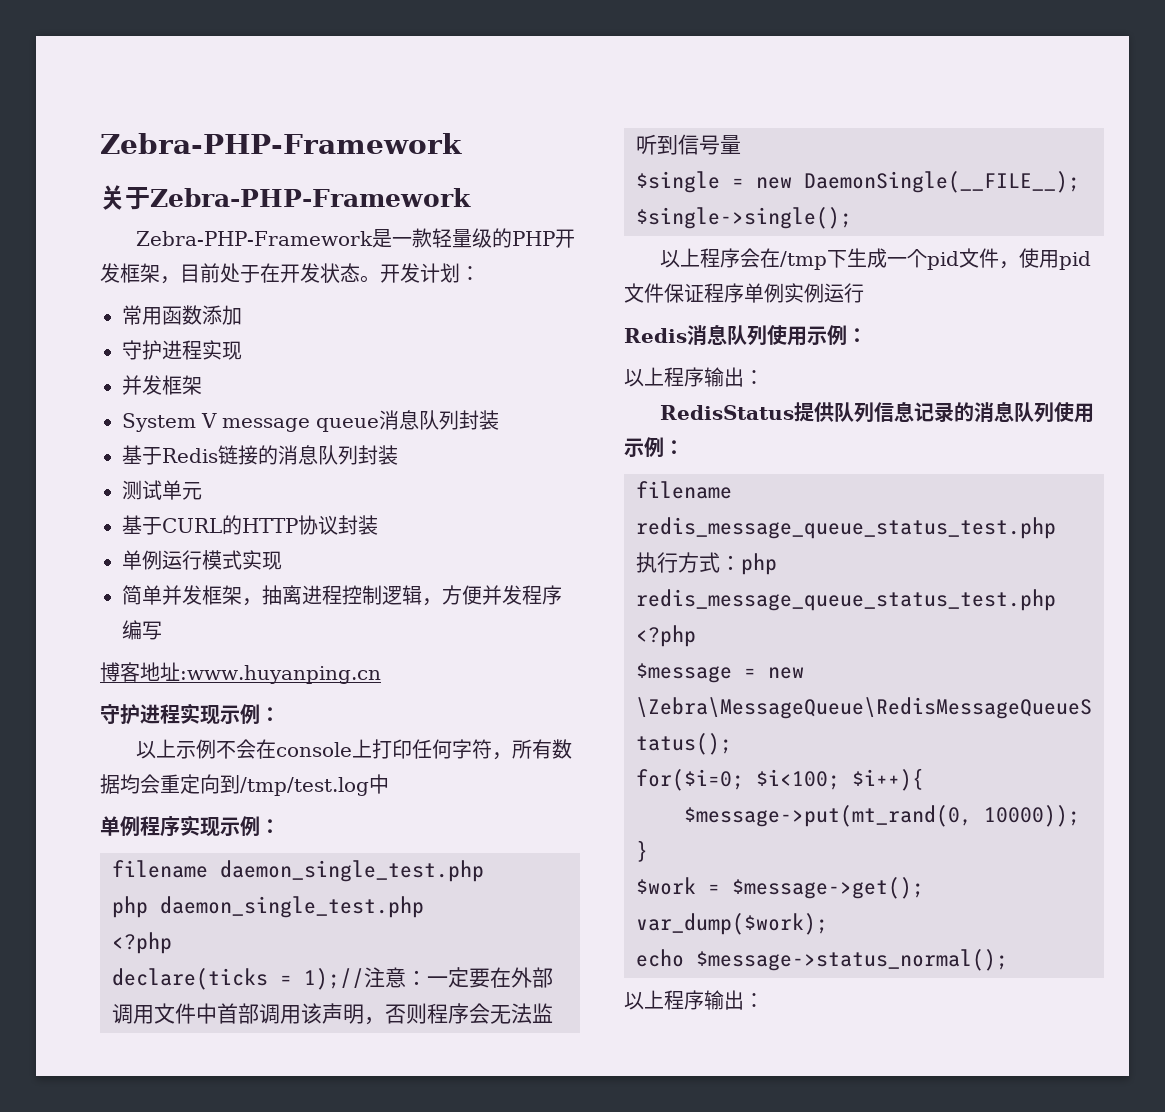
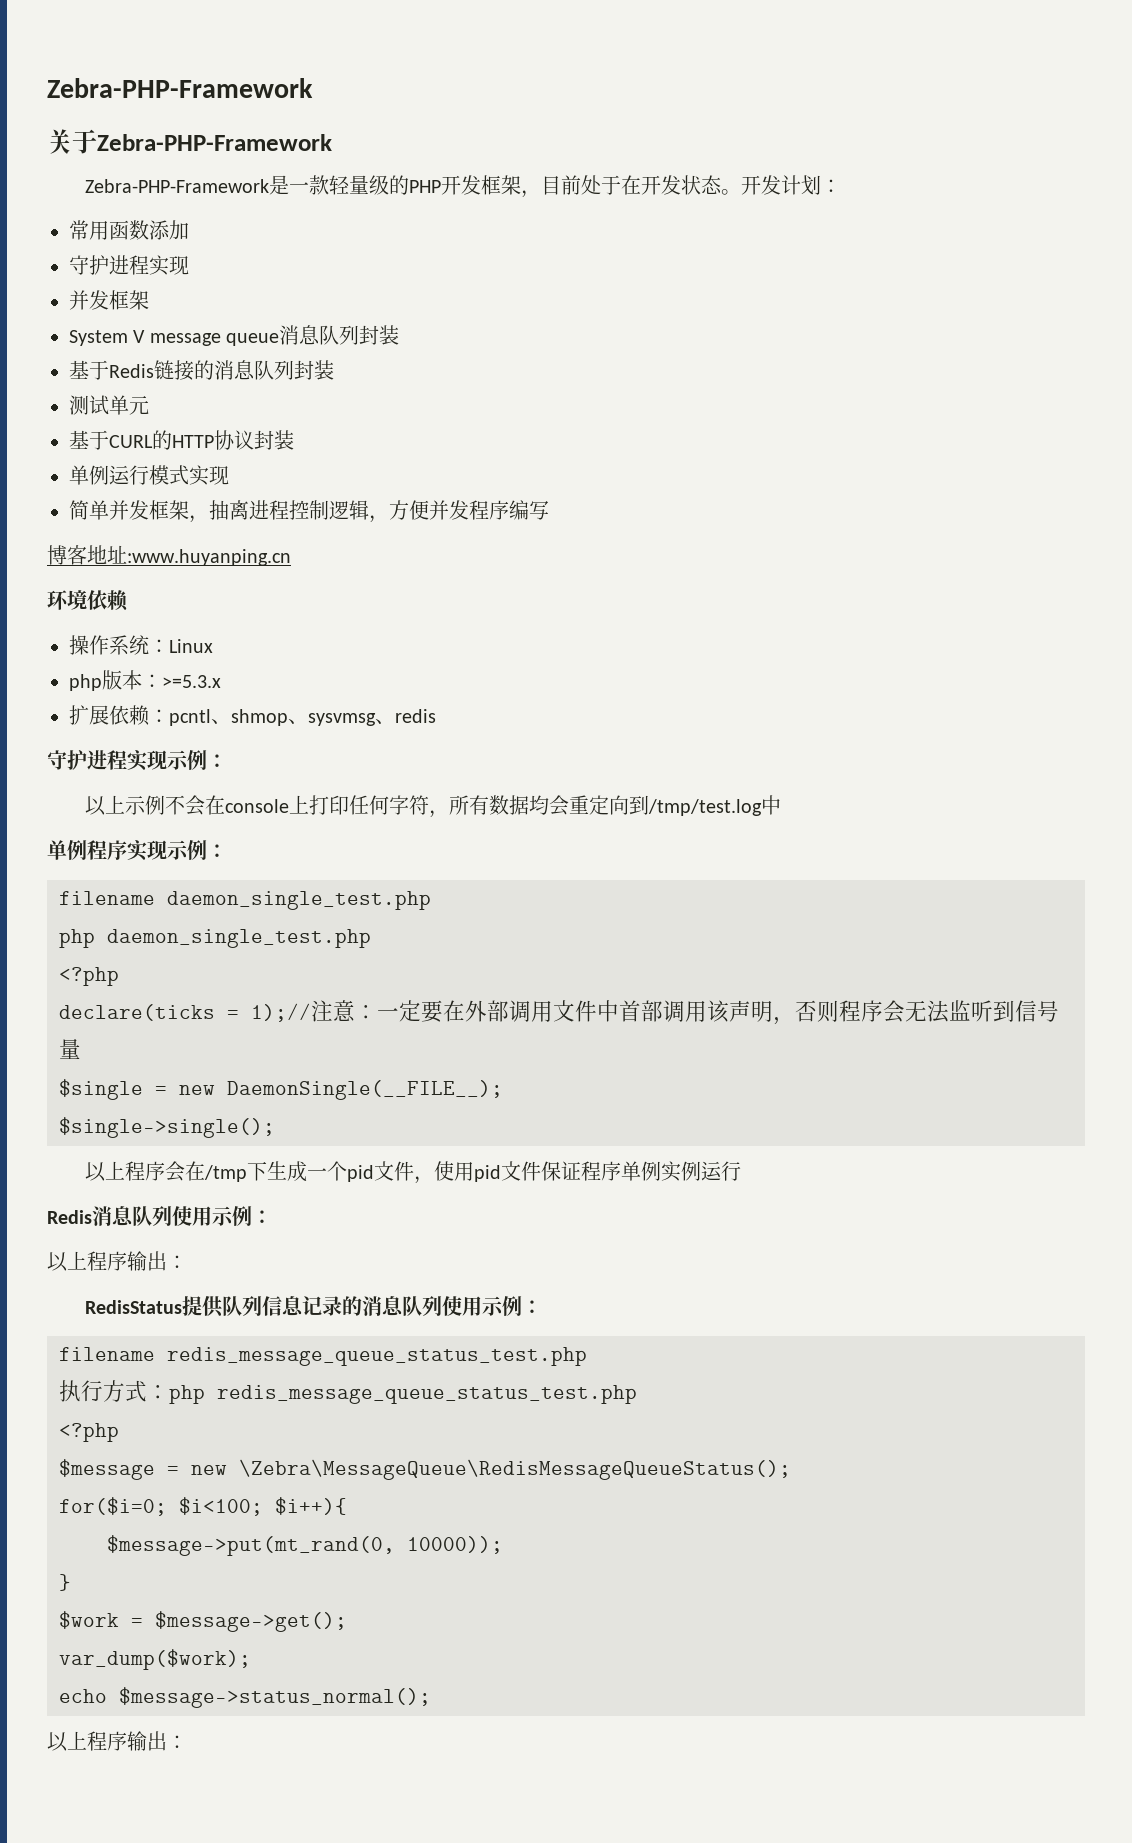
(381, 674) none -> [47,590,128,611] [69,635,213,655] [69,670,221,691] [69,705,436,726] // 环境依赖 // 操作系统：Linux // php版本：>=5.3.x // 扩展依赖：pcntl、shmop、sysvmsg、redis

